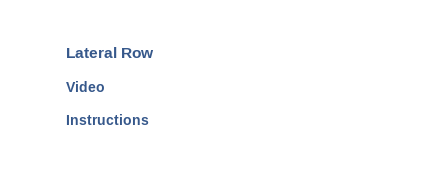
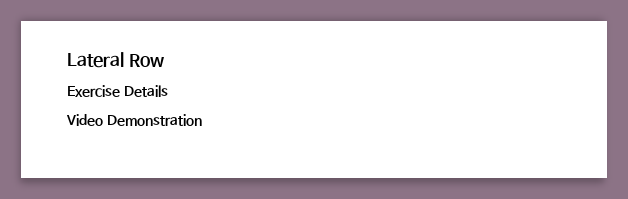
(155, 53) none -> [67,85,168,97] // Exercise Details
[66,114,149,125] // Instructions -> [106,114,202,126] Demonstration

